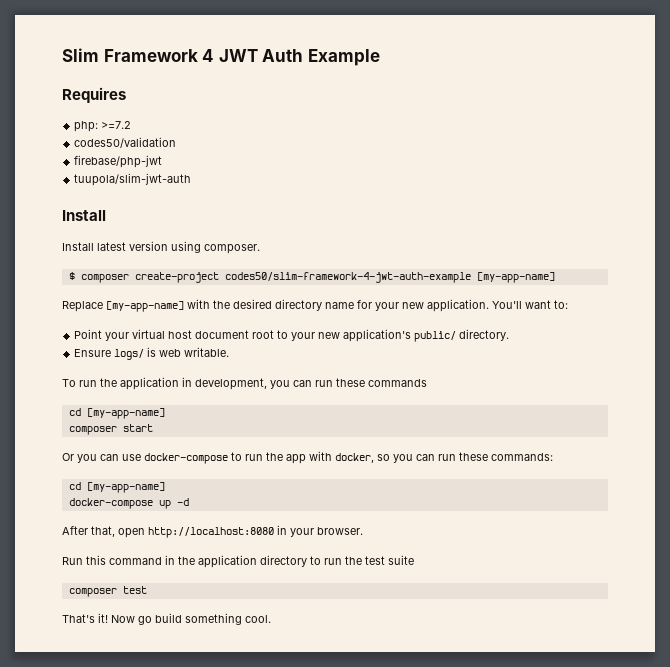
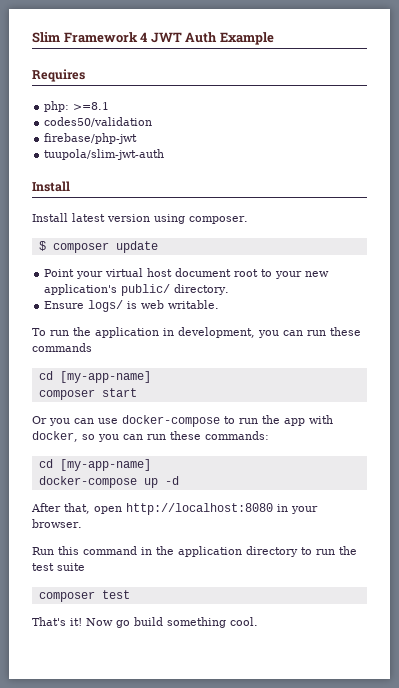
[101,121,132,129] >=7.2 -> [73,102,110,110] >=8.1
[134,272,555,283] [62,299,568,312] create-project codes50/slim-framework-4-jwt-auth-example [my-app-name] // Replace [my-app-name] with the desired directory name for your new application. You'll want to: -> [115,241,158,253] update

